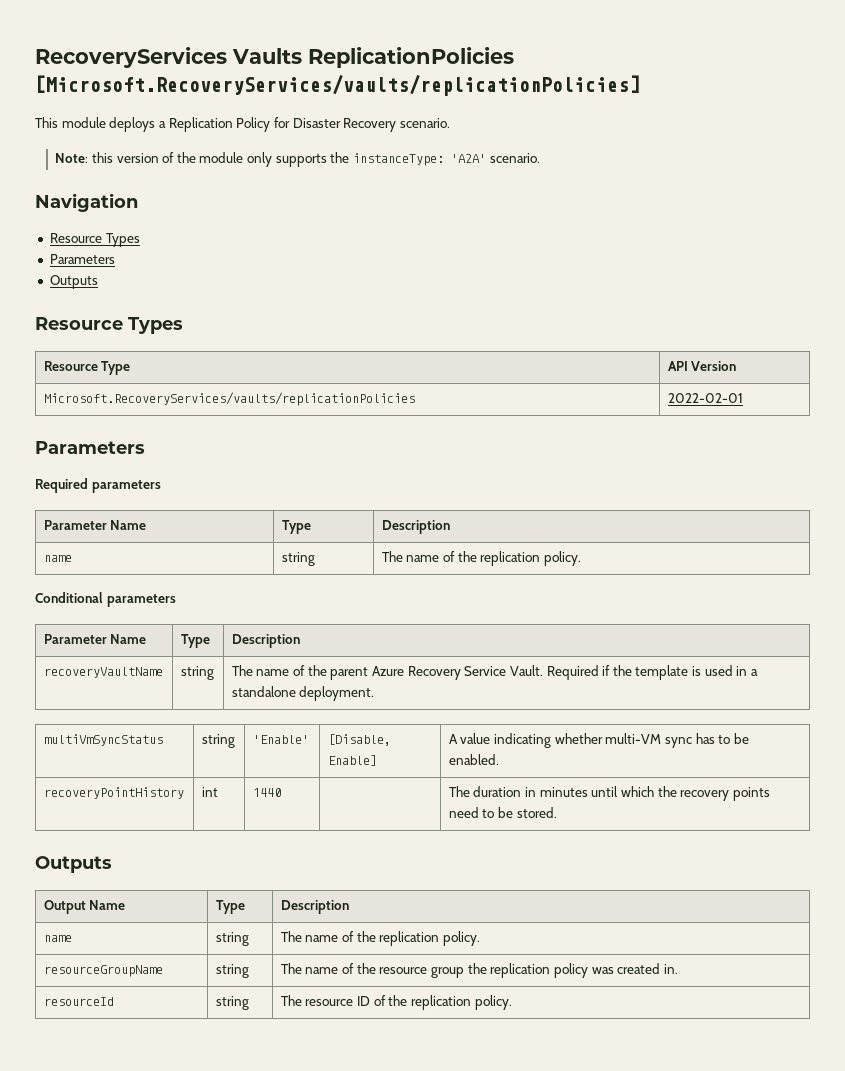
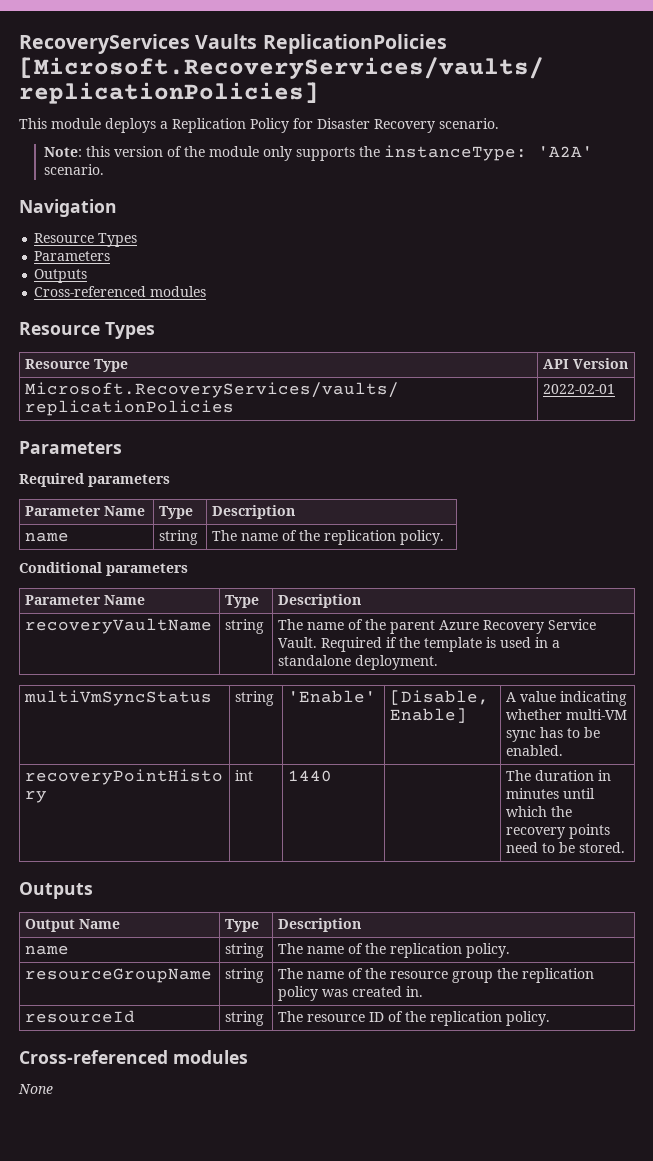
(98, 282) none -> [34,286,207,297] // Cross-referenced modules
(512, 1002) none -> [19,1050,248,1064] [18,1084,53,1094] // Cross-referenced modules // None

